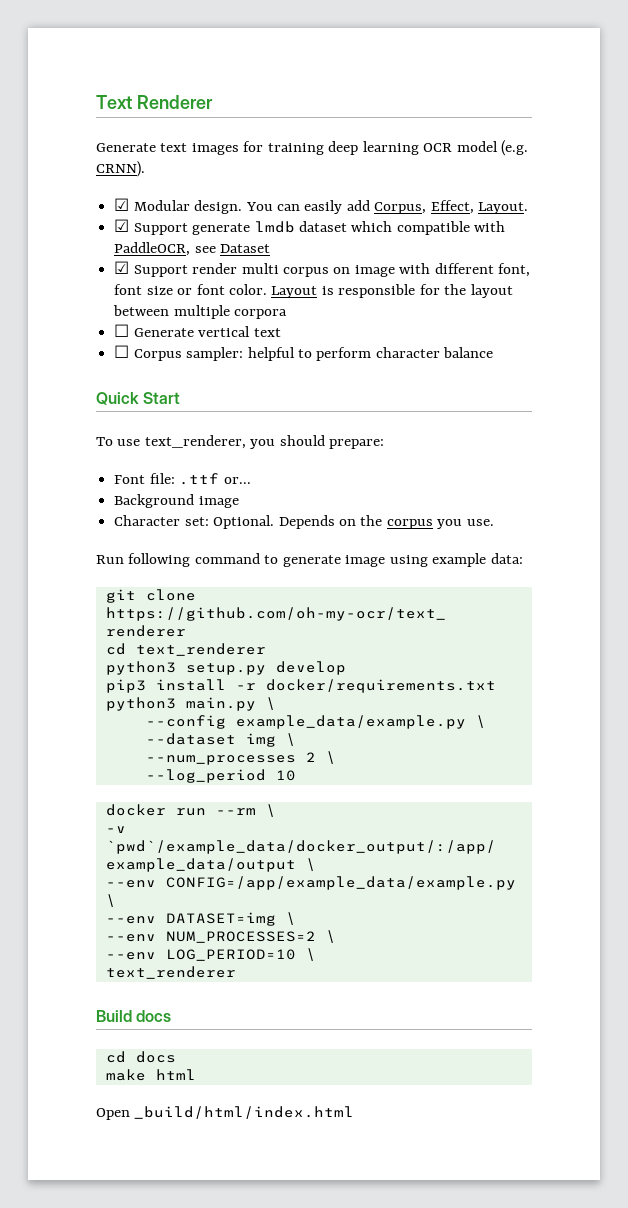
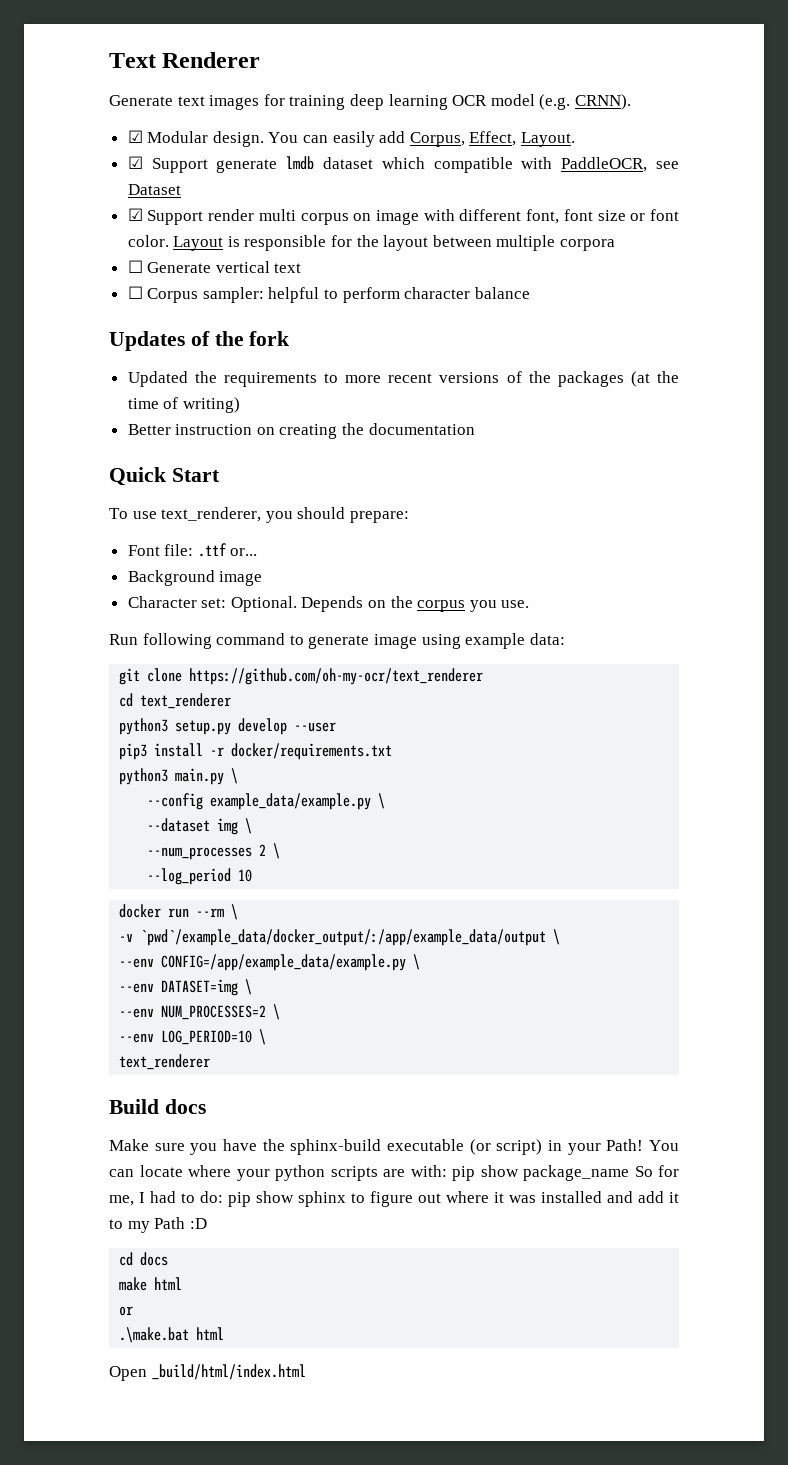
(494, 352) none -> [109,331,290,351] [127,371,679,387] [127,397,240,413] [127,423,475,439] // Updates of the fork // Updated the requirements to more recent versions of the packages (at the time of writing) // Better instruction on creating the documentation
(346, 668) none -> [294,722,337,732] --user
(172, 1016) none -> [109,1139,679,1155] [109,1165,679,1181] [109,1191,679,1207] [109,1217,207,1233] // Make sure you have the sphinx-build executable (or script) in your Path! You can locate where your python scripts are with: pip show package_name So for me, I had to do: pip show sphinx to figure out where it was installed and add it to my Path :D
(196, 1074) none -> [119,1306,134,1316] [119,1327,225,1343] // or // .\make.bat html

